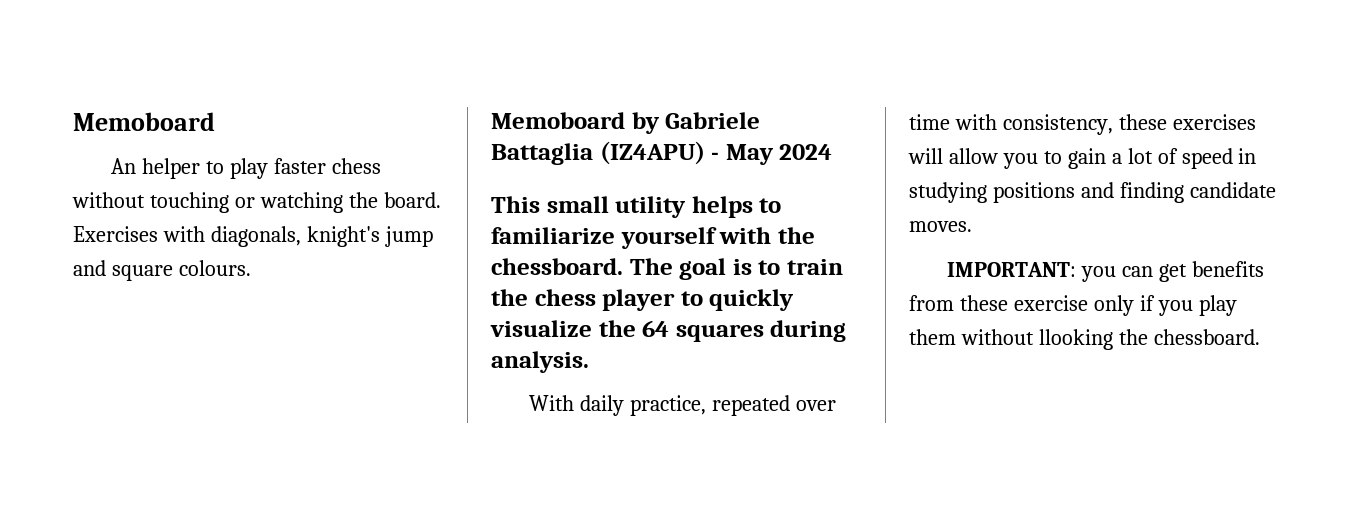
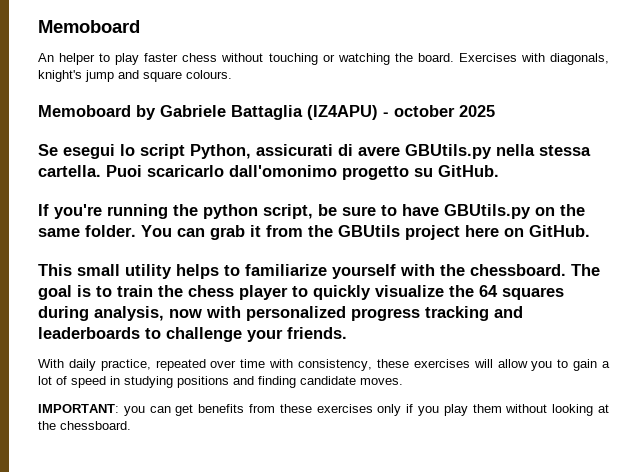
[725,144,833,165] May 2024 -> [394,105,495,117] [38,144,591,159] [38,165,499,180] [38,204,585,219] [38,225,590,240] october 2025 // Se esegui lo script Python, assicurati di avere GBUtils.py nella stessa cartella. Puoi scaricarlo dall'omonimo progetto su GitHub. // If you're running the python script, be sure to have GBUtils.py on the same folder. You can grab it from the GBUtils project here on GitHub.
[491,351,589,373] analysis. -> [94,306,523,321] [38,327,347,342] analysis, now with personalized progress tracking and leaderboards to challenge your friends.
[1013,295,1088,311] exercise -> [316,404,373,413] exercises
[1038,329,1113,350] llooking -> [552,404,610,416] looking at

